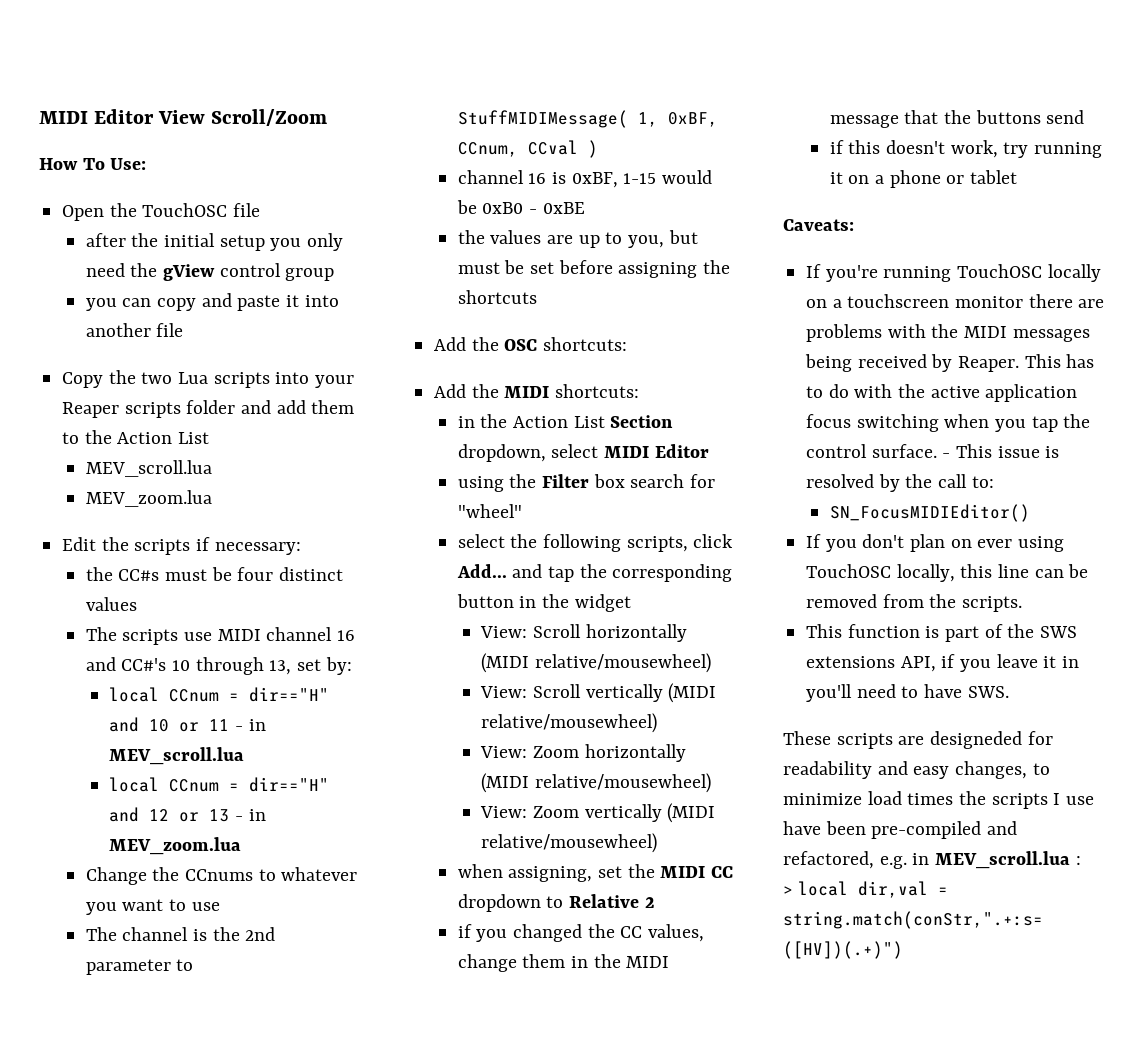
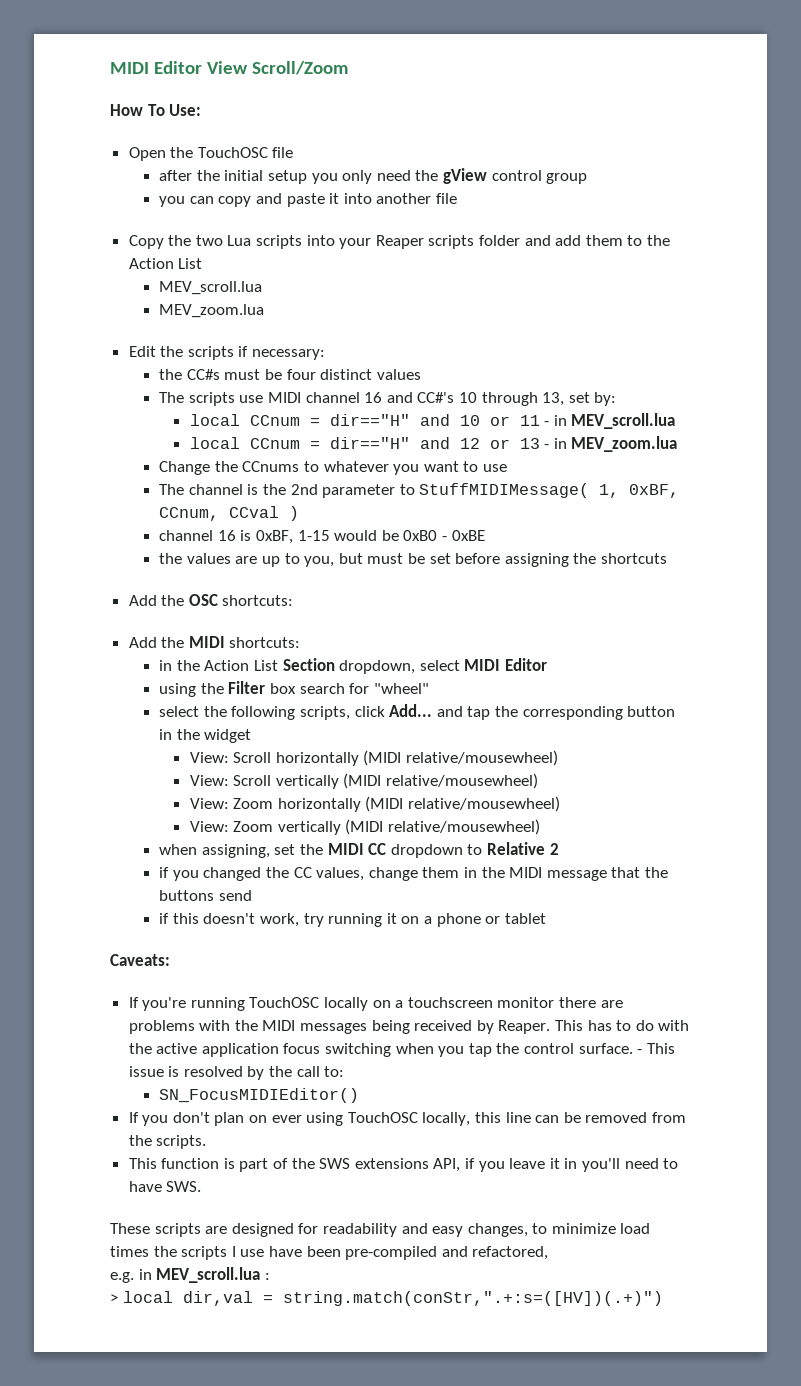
[930,731,1023,749] designeded -> [231,1223,294,1237] designed
(874, 860) none -> (549, 1253) //

